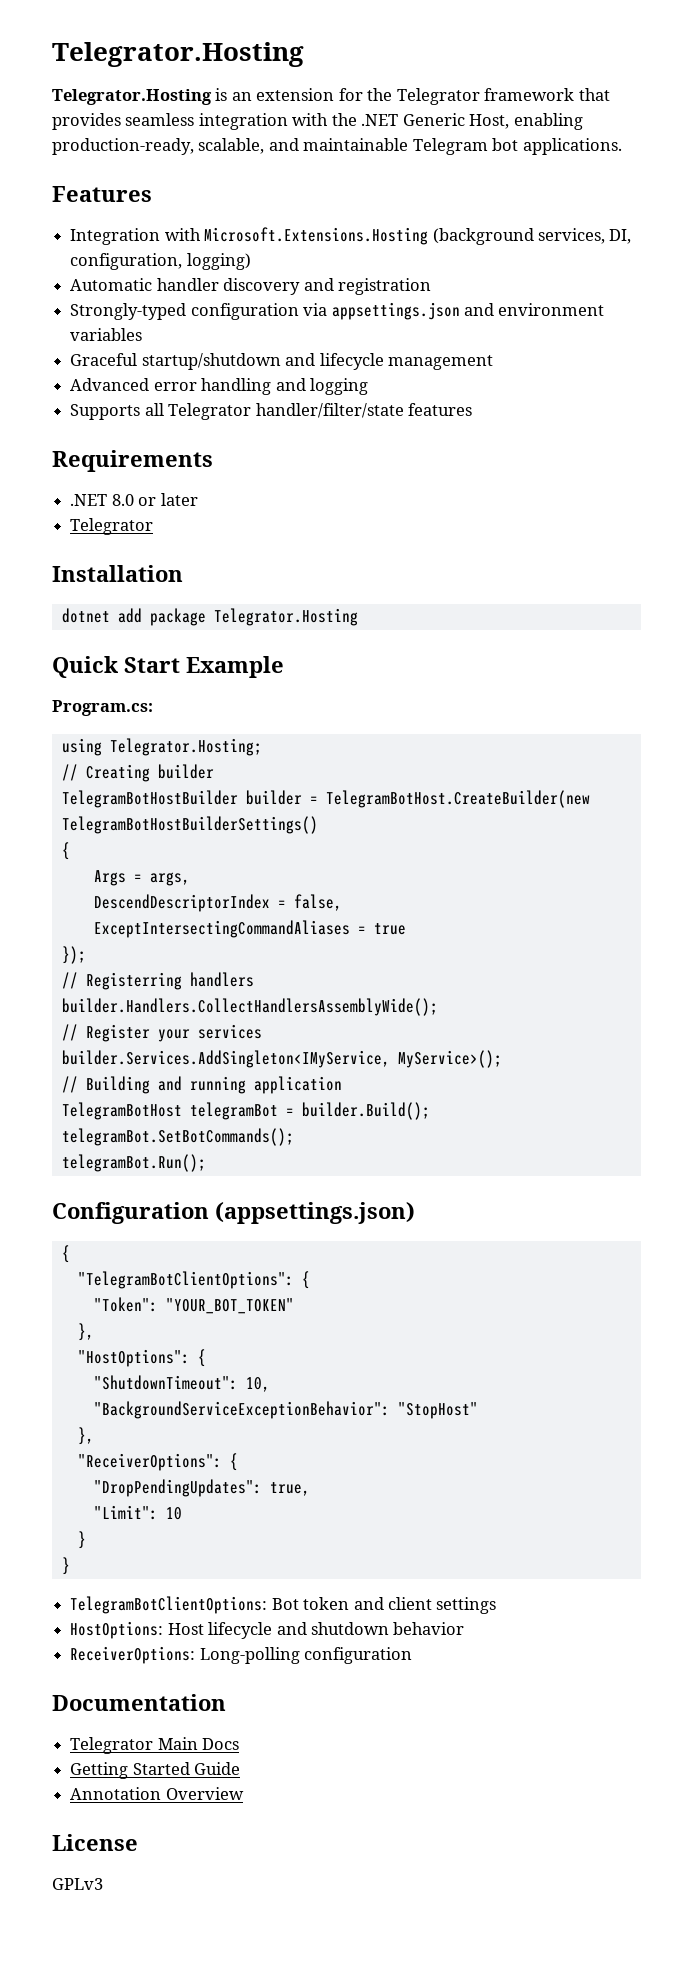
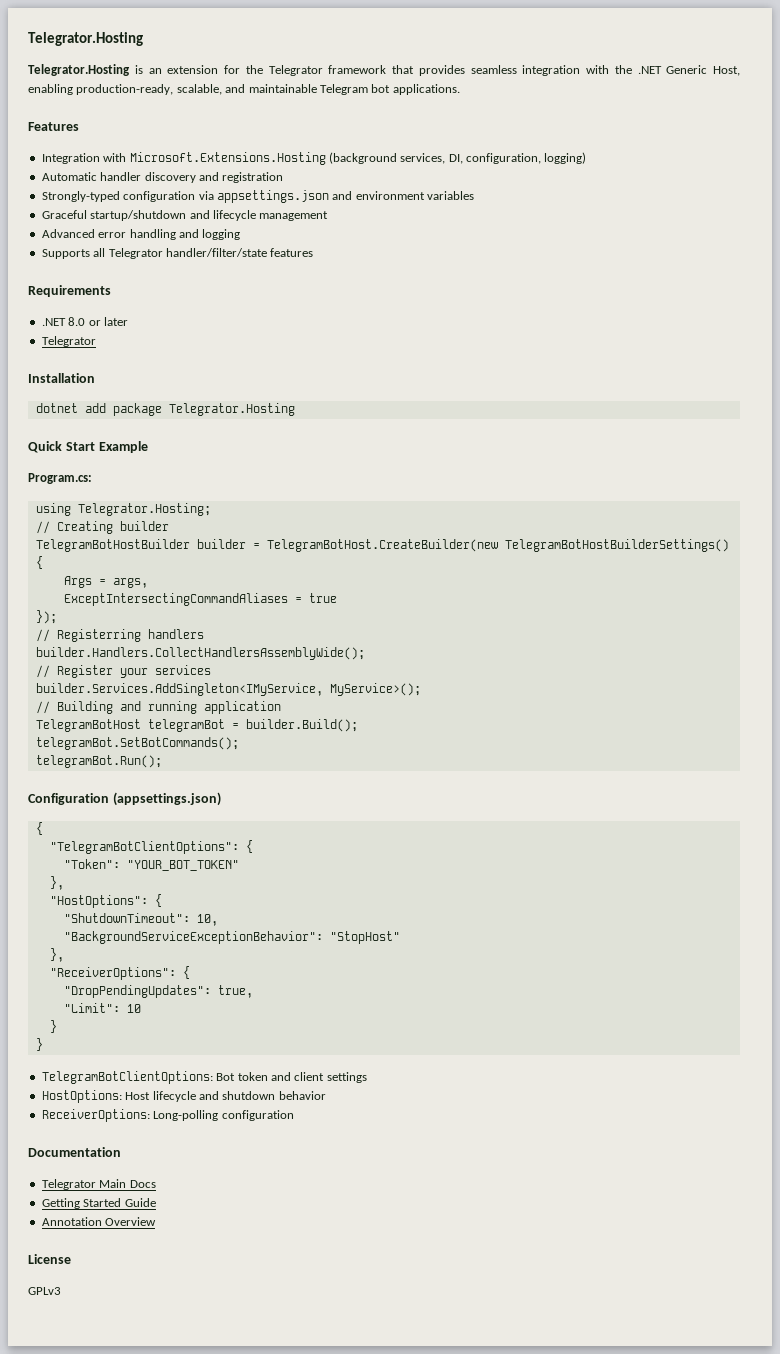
[93,894,342,912] // DescendDescriptorIndex = false, -> (148, 583) none

